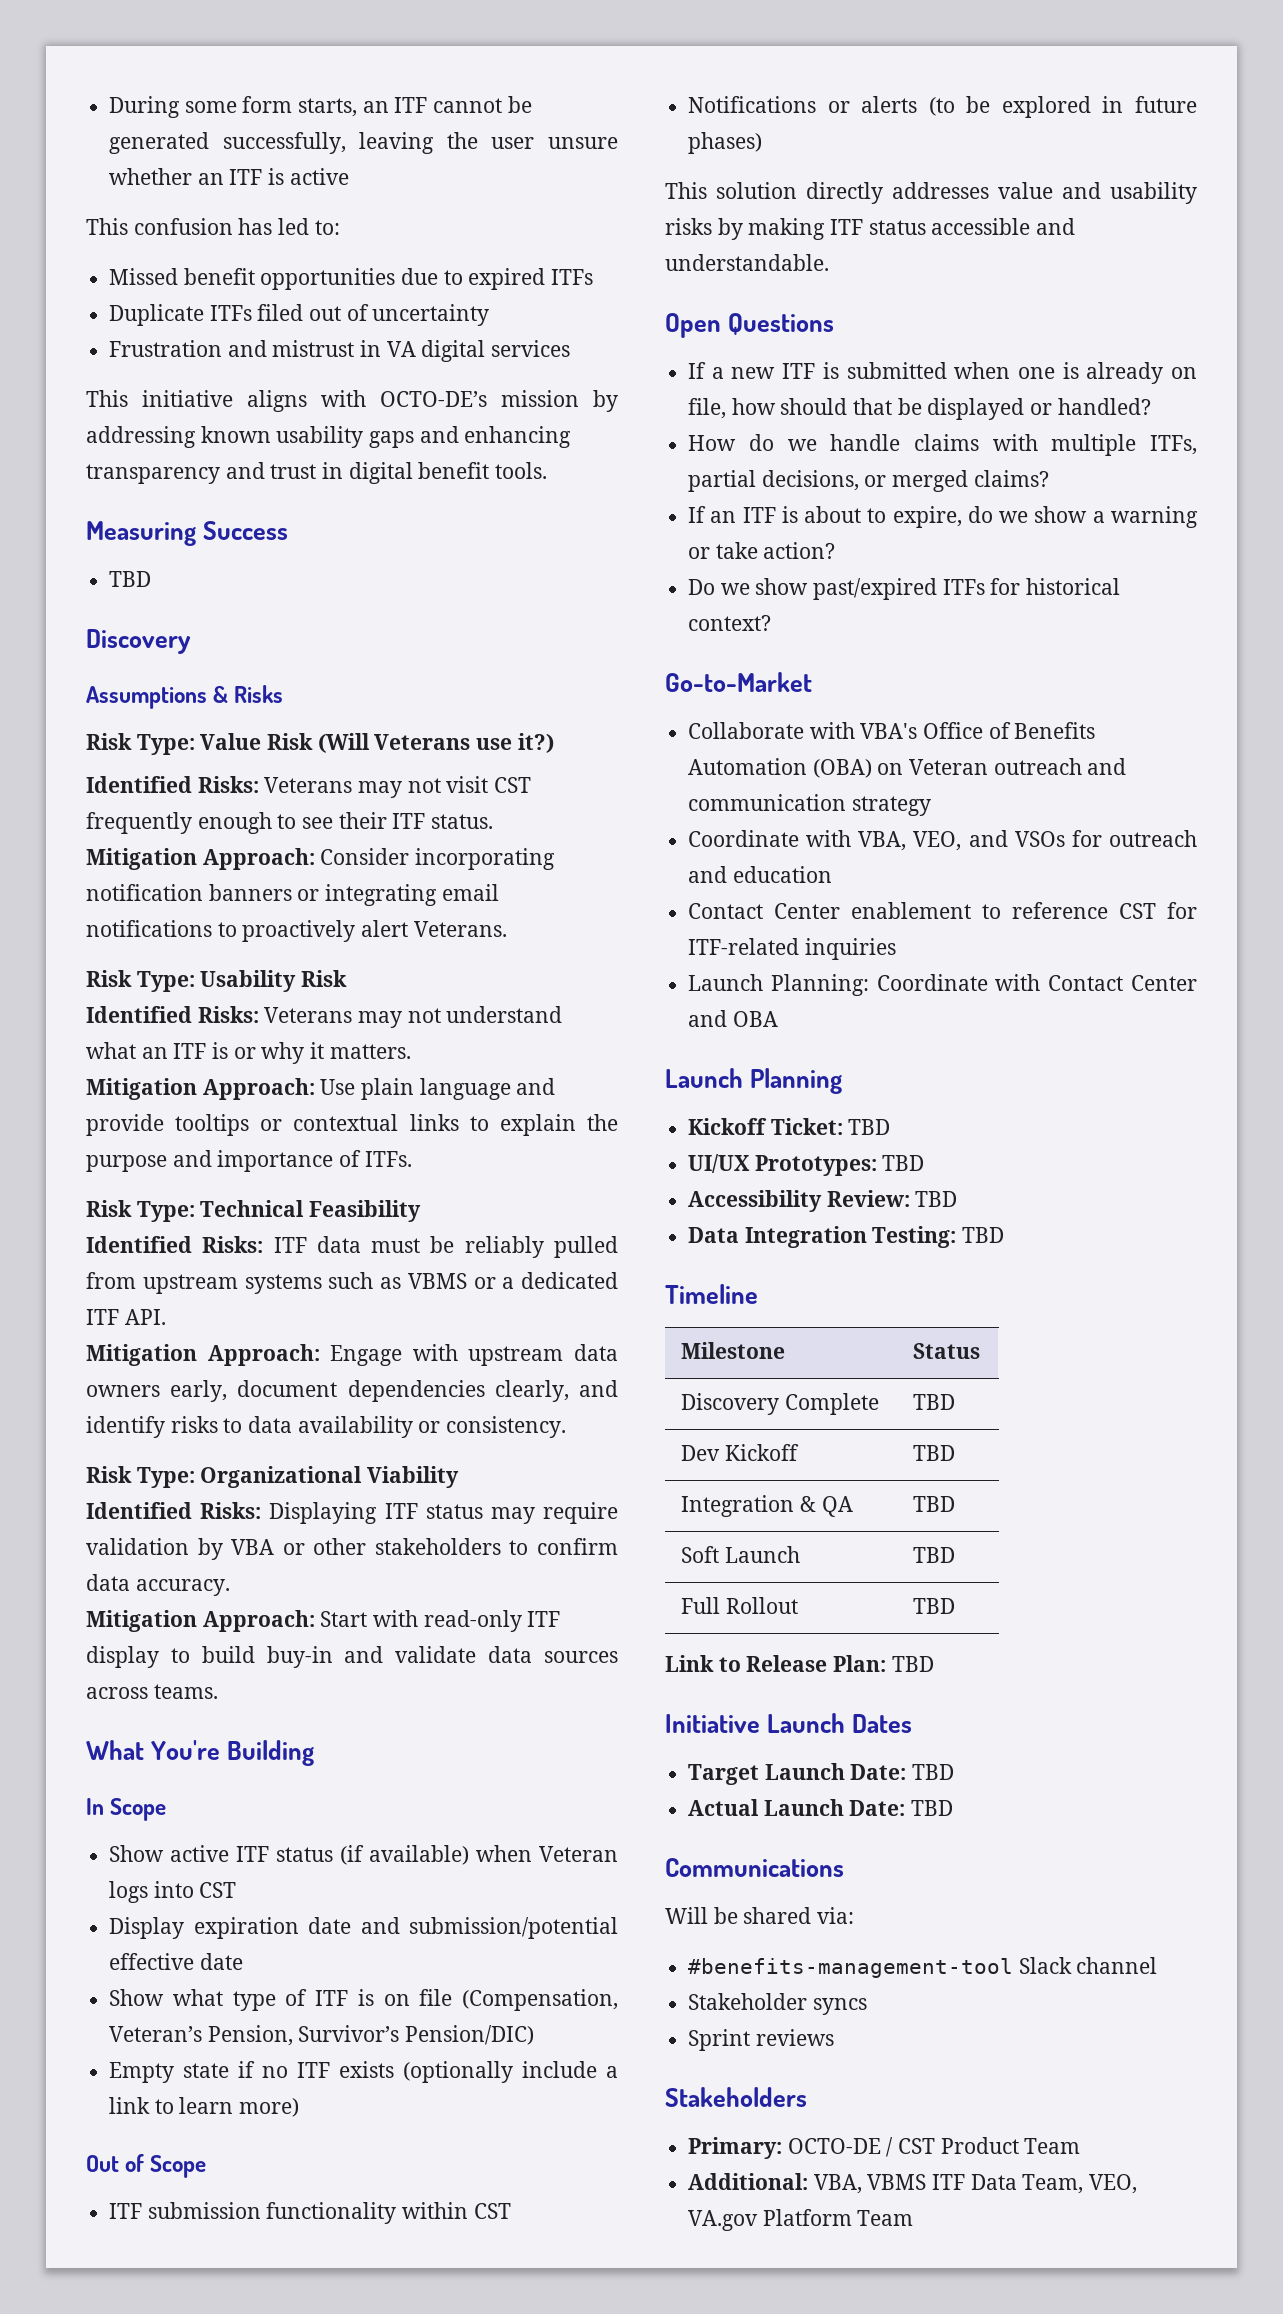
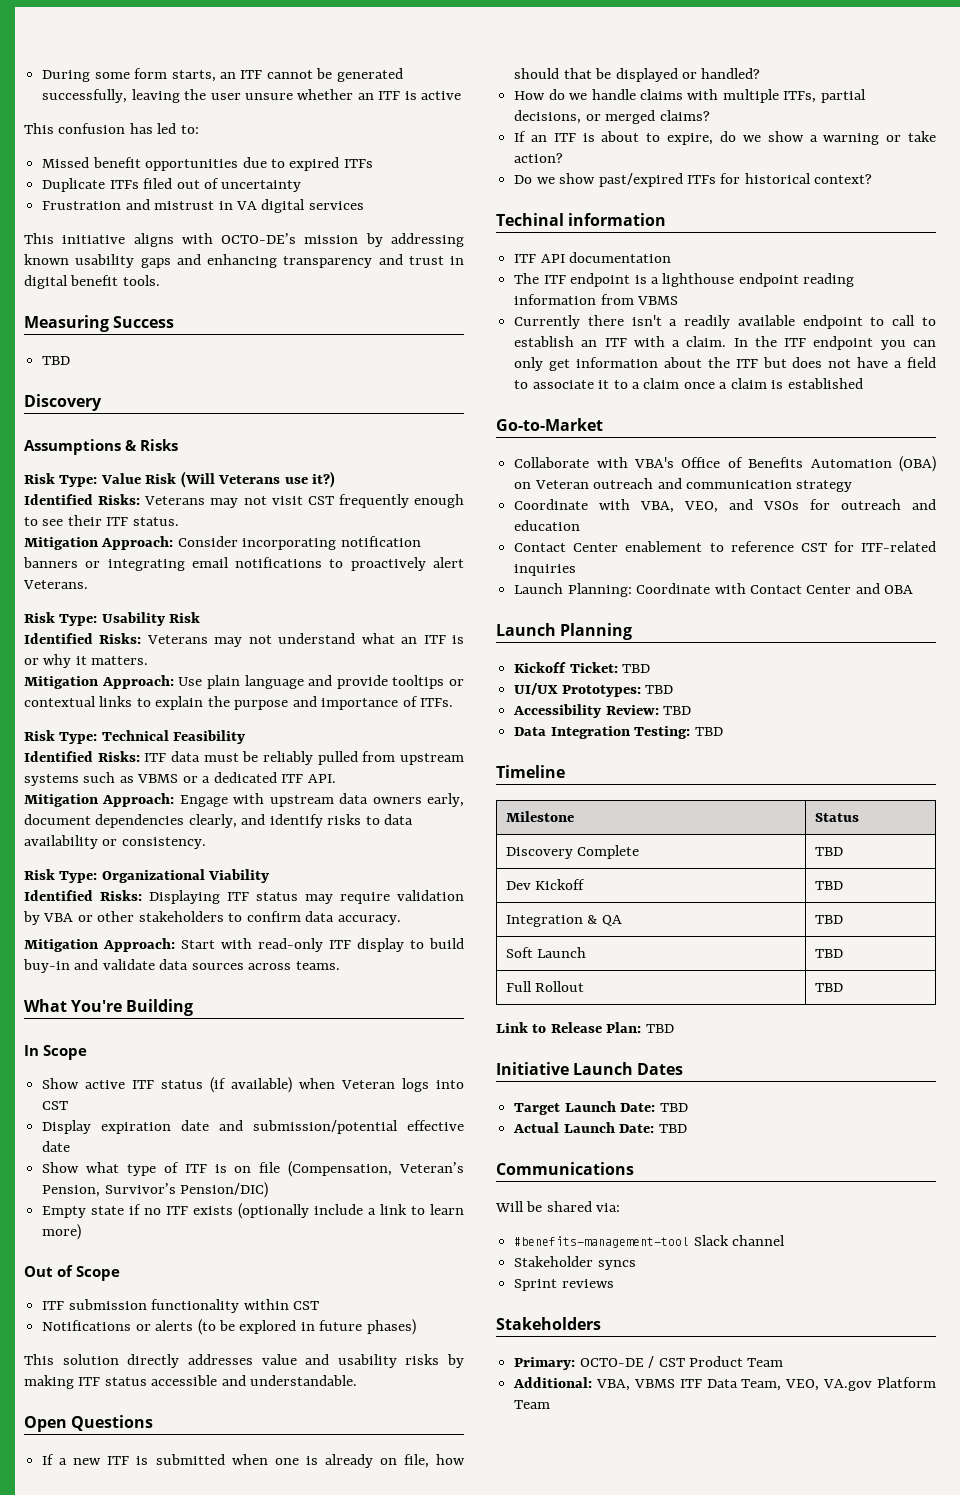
(772, 623) none -> [496,213,667,226] [514,252,672,263] [514,273,855,287] [514,294,679,305] [514,315,937,329] [514,336,936,350] [514,357,936,371] [514,378,863,389] // Techinal information // ITF API documentation // The ITF endpoint is a lighthouse endpoint reading information from VBMS // Currently there isn't a readily available endpoint to call to establish an ITF with a claim. In the ITF endpoint you can only get information about the ITF but does not have a field to associate it to a claim once a claim is established

